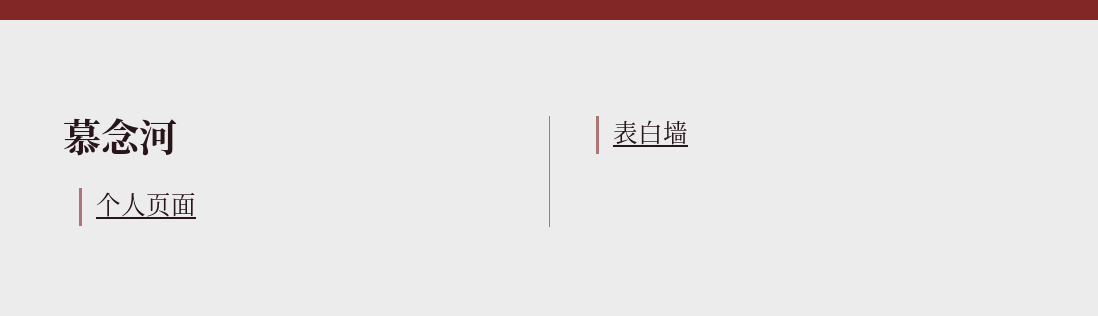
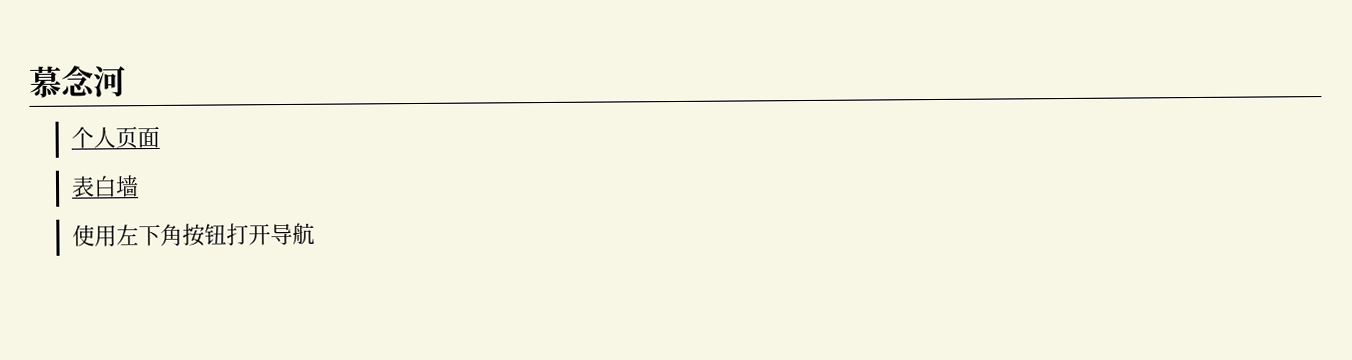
(688, 132) none -> [71,222,315,247] // 使用左下角按钮打开导航

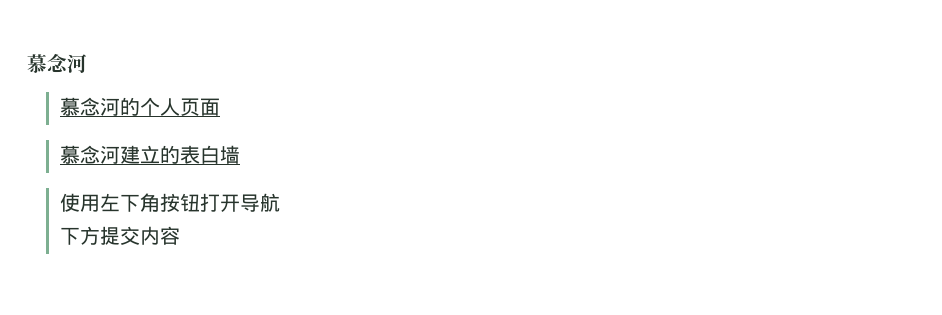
(126, 81) none -> [60,97,141,116] 慕念河的
(160, 137) none -> [60,145,181,164] 慕念河建立的
(315, 233) none -> [60,226,181,245] // 下方提交内容

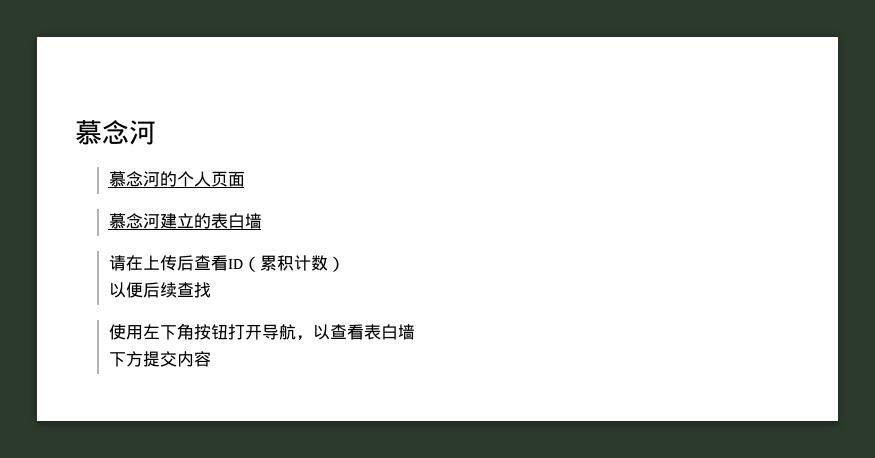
(241, 154) none -> [108,255,345,272] [108,282,211,298] // 请在上传后查看ID（累积计数） // 以便后续查找
(281, 202) none -> [295,324,415,341] ，以查看表白墙

